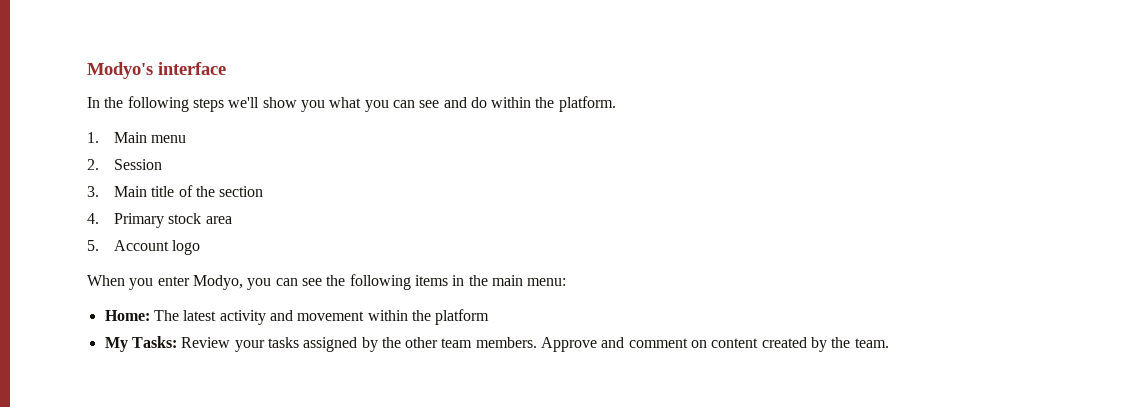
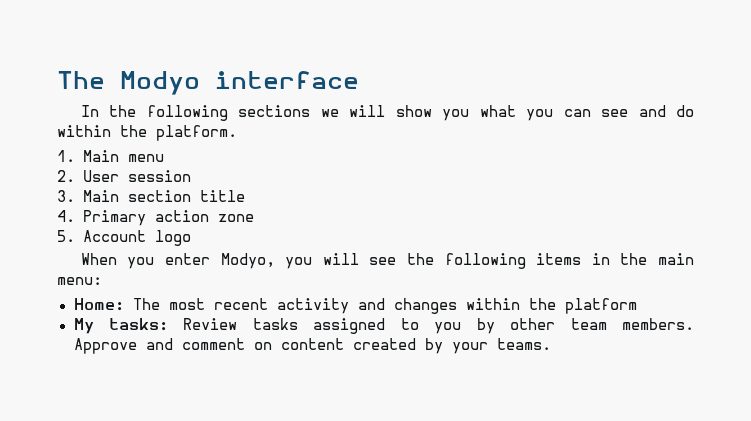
[87,62,153,79] Modyo's -> [57,71,200,95] The Modyo
[192,97,260,112] steps we'll -> [238,105,386,117] sections we will
[114,159,163,170] Session -> [82,170,191,182] User session
(148, 191) none -> [127,190,191,202] section
[178,185,264,197] of the section -> (245, 196) none
[168,213,232,224] stock area -> [154,210,254,222] action zone
[275,278,298,286] can -> [322,253,359,265] will
[183,310,217,321] latest -> [168,298,268,310] most recent
[297,311,365,321] movement -> [393,298,457,314] changes
[131,336,401,352] Tasks: Review your tasks assigned by the -> [108,318,495,334] tasks: Review tasks assigned to you by
[831,337,889,348] the team. -> [451,338,551,354] your teams.

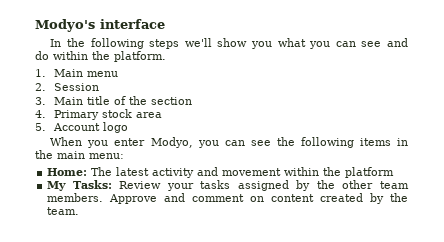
[57,71,200,95] The Modyo -> [35,19,95,32] Modyo's
[238,105,386,117] sections we will -> [149,38,212,49] steps we'll
[82,170,191,182] User session -> [53,83,99,91] Session
(119, 196) none -> [86,96,147,105] title of the
[199,190,245,202] title -> (192, 101) none
[154,210,254,222] action zone -> [101,109,162,118] stock area
[322,253,359,265] will -> [224,140,245,146] can
[168,298,268,310] most recent -> [116,167,150,176] latest
[393,298,457,314] changes -> [222,168,282,176] movement
[108,318,495,334] tasks: Review tasks assigned to you by -> [72,180,335,191] Tasks: Review your tasks assigned by the
[451,338,551,354] your teams. -> [390,193,409,202] [47,207,80,215] the team.

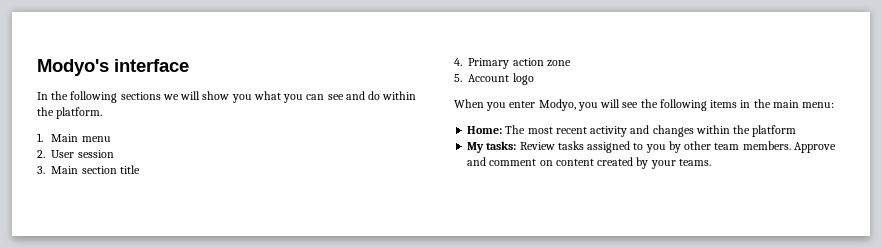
[149,38,212,49] steps we'll -> [120,91,201,100] sections we will
[53,83,99,91] Session -> [51,150,114,158] User session
(83, 101) none -> [81,166,117,174] section
[113,96,192,105] of the section -> (140, 169) none
[101,109,162,118] stock area -> [512,58,571,67] action zone
[224,140,245,146] can -> [600,99,621,108] will
[116,167,150,176] latest -> [527,127,587,134] most recent
[222,168,282,176] movement -> [652,125,694,137] changes
[72,180,335,191] Tasks: Review your tasks assigned by the -> [486,141,681,153] tasks: Review tasks assigned to you by
[390,193,409,202] [47,207,80,215] the team. -> [650,159,711,169] your teams.

